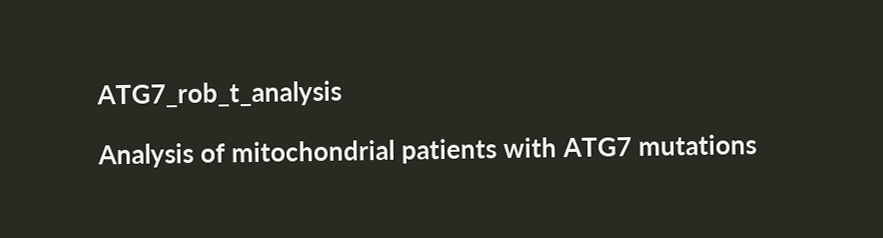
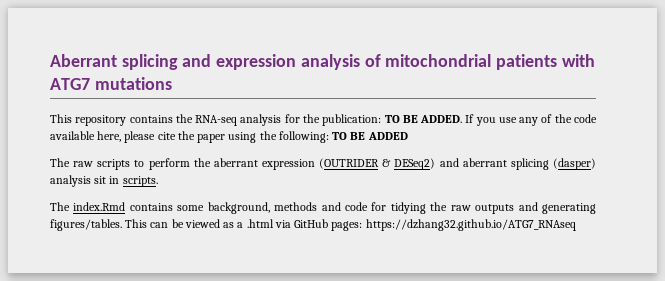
[96,80,342,109] [97,142,194,169] ATG7_rob_t_analysis // Analysis -> [50,54,360,70] Aberrant splicing and expression analysis
(758, 145) none -> [50,114,597,126] [50,131,408,143] [50,158,597,170] [50,175,158,187] [50,202,597,214] [50,219,576,231] // This repository contains the RNA-seq analysis for the publication: TO BE ADDED. If you use any of the code available here, please cite the paper using the following: TO BE ADDED // The raw scripts to perform the aberrant expression (OUTRIDER & DESeq2) and aberrant splicing (dasper) analysis sit in scripts. // The index.Rmd contains some background, methods and code for tidying the raw outputs and generating figures/tables. This can be viewed as a .html via GitHub pages: https://dzhang32.github.io/ATG7_RNAseq

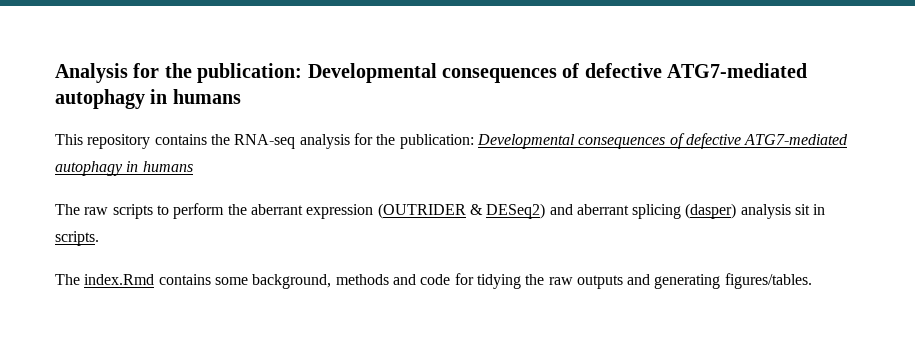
[50,54,595,70] [50,77,172,90] Aberrant splicing and expression analysis of mitochondrial patients with ATG7 mutations -> [55,63,808,83] [55,89,241,109] Analysis for the publication: Developmental consequences of defective ATG7-mediated autophagy in humans
[384,114,597,126] [50,131,408,143] TO BE ADDED. If you use any of the code available here, please cite the paper using the following: TO BE ADDED -> [476,133,849,149] [55,161,193,176] Developmental consequences of defective ATG7-mediated autophagy in humans
[125,219,576,231] This can be viewed as a .html via GitHub pages: https://dzhang32.github.io/ATG7_RNAseq -> (812, 281) none

